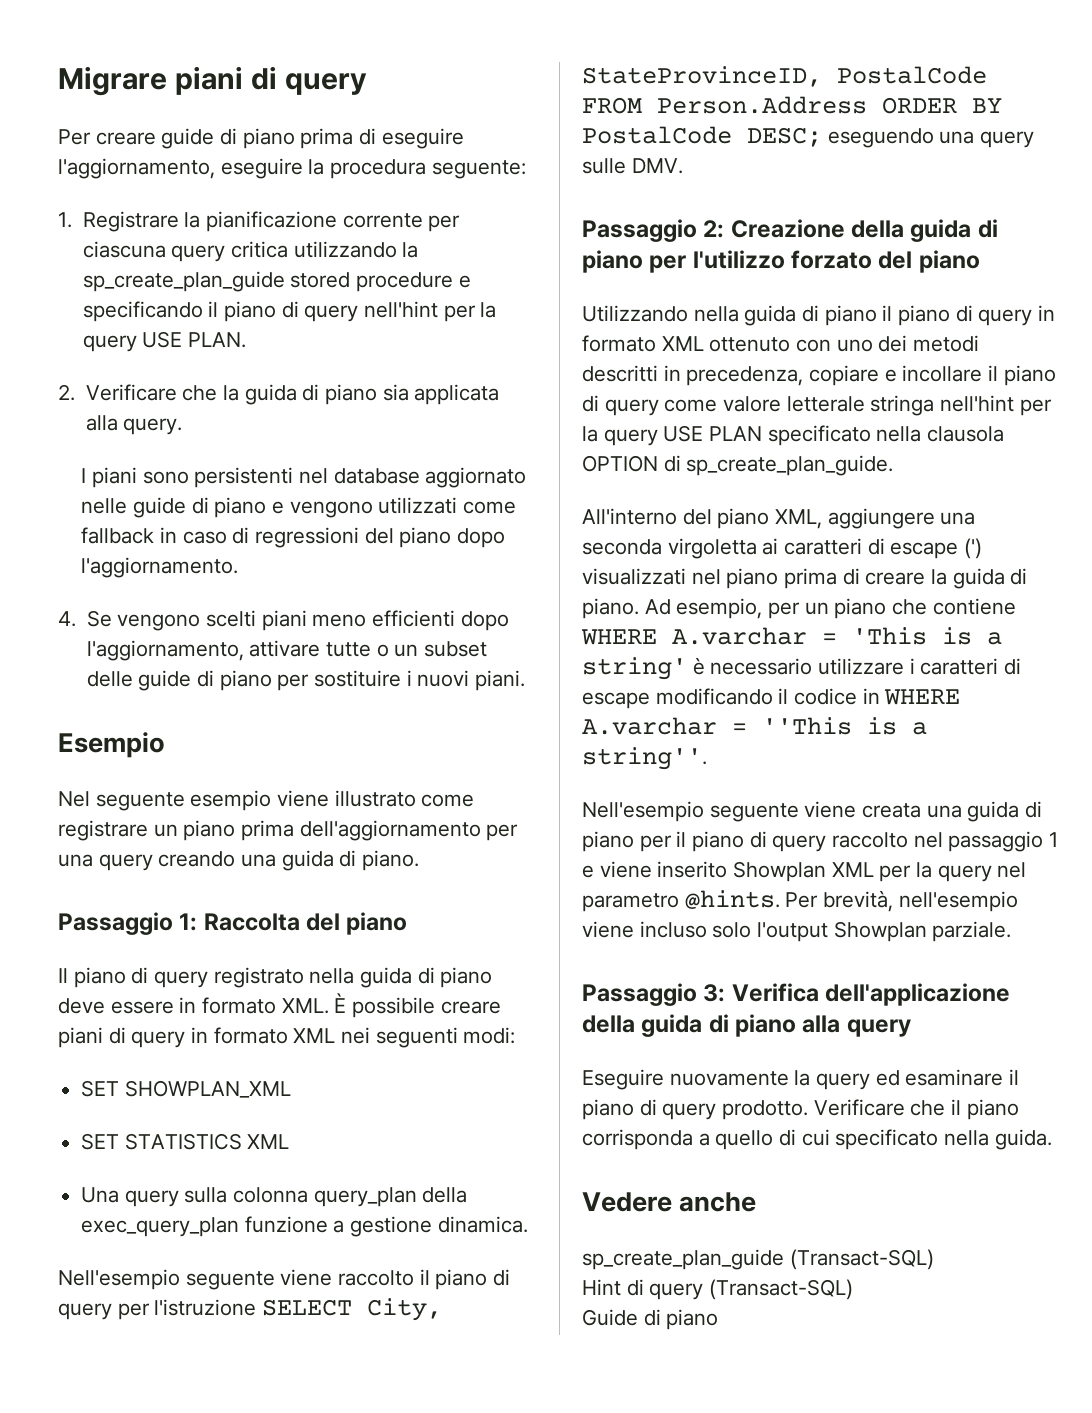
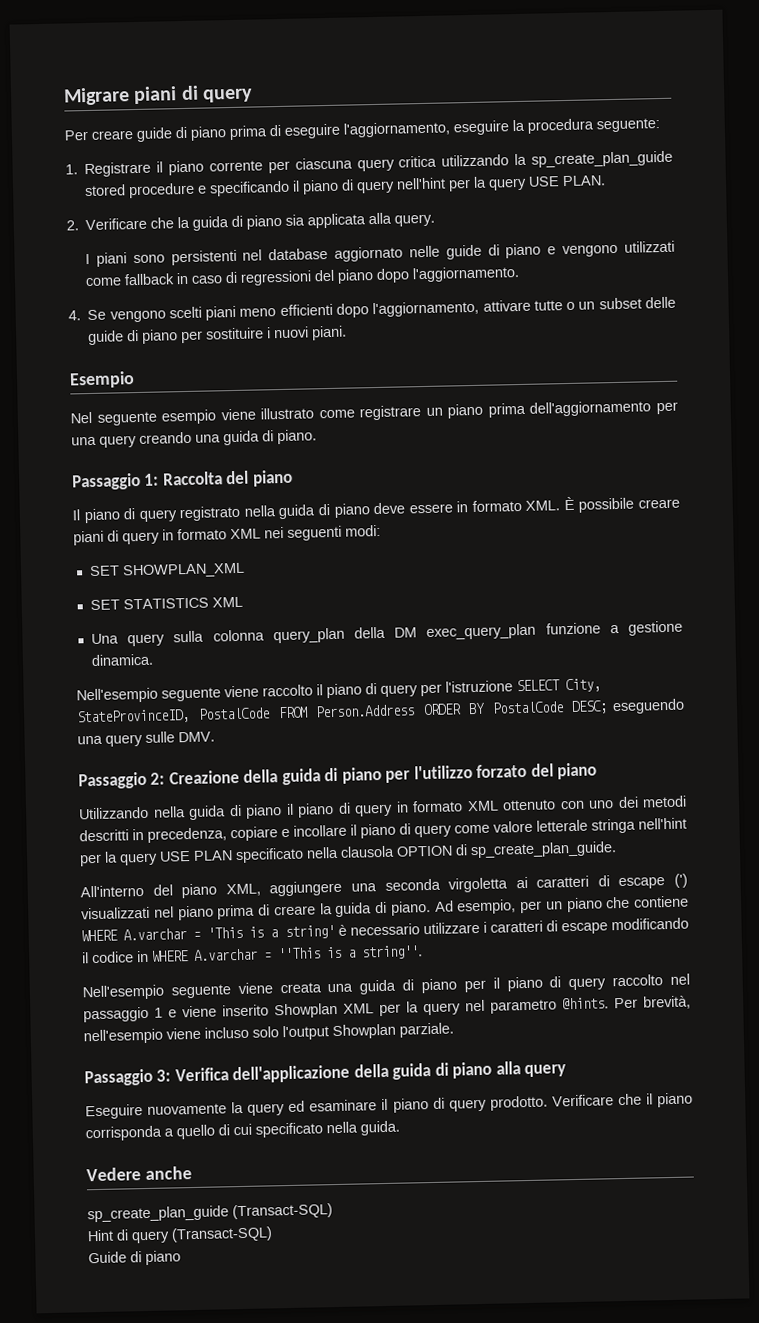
[184,211,337,232] la pianificazione -> [156,160,204,176] il piano
(468, 1195) none -> [394,627,418,638] DM

